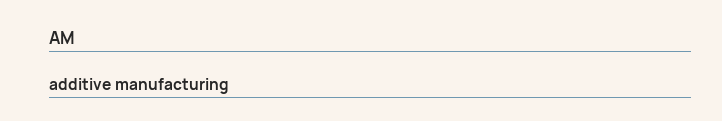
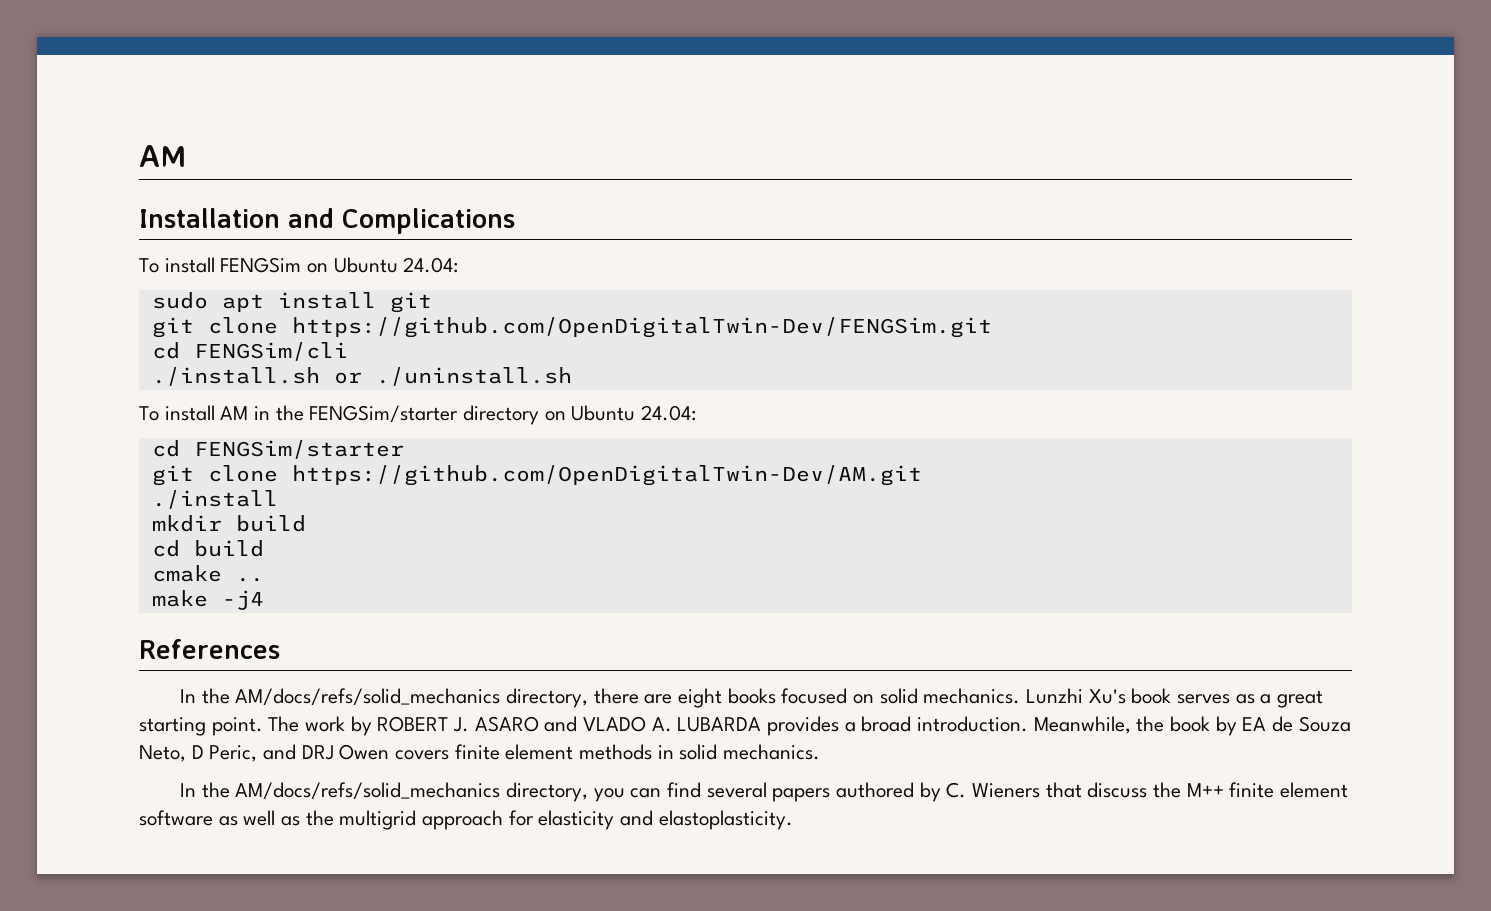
[49,78,230,94] additive manufacturing -> [139,208,515,234] [139,257,459,273] [151,292,432,313] [151,317,992,338] [151,342,348,361] [151,367,572,386] [139,405,697,425] [151,440,404,459] [151,465,922,486] [151,490,278,509] [151,515,306,532] [151,540,264,557] [151,565,264,582] [151,590,264,610] [139,639,280,659] [180,688,1324,708] [139,716,1351,736] [139,744,821,762] [180,782,1349,802] [139,810,793,830] Installation and Complications // To install FENGSim on Ubuntu 24.04: // sudo apt install git // git clone https://github.com/OpenDigitalTwin-Dev/FENGSim.git // cd FENGSim/cli // ./install.sh or ./uninstall.sh // To install AM in the FENGSim/starter directory on Ubuntu 24.04: // cd FENGSim/starter // git clone https://github.com/OpenDigitalTwin-Dev/AM.git // ./install // mkdir build // cd build // cmake .. // make -j4 // References // In the AM/docs/refs/solid_mechanics directory, there are eight books focused on solid mechanics. Lunzhi Xu's book serves as a great starting point. The work by ROBERT J. ASARO and VLADO A. LUBARDA provides a broad introduction. Meanwhile, the book by EA de Souza Neto, D Peric, and DRJ Owen covers finite element methods in solid mechanics. // In the AM/docs/refs/solid_mechanics directory, you can find several papers authored by C. Wieners that discuss the M++ finite element software as well as the multigrid approach for elasticity and elastoplasticity.

